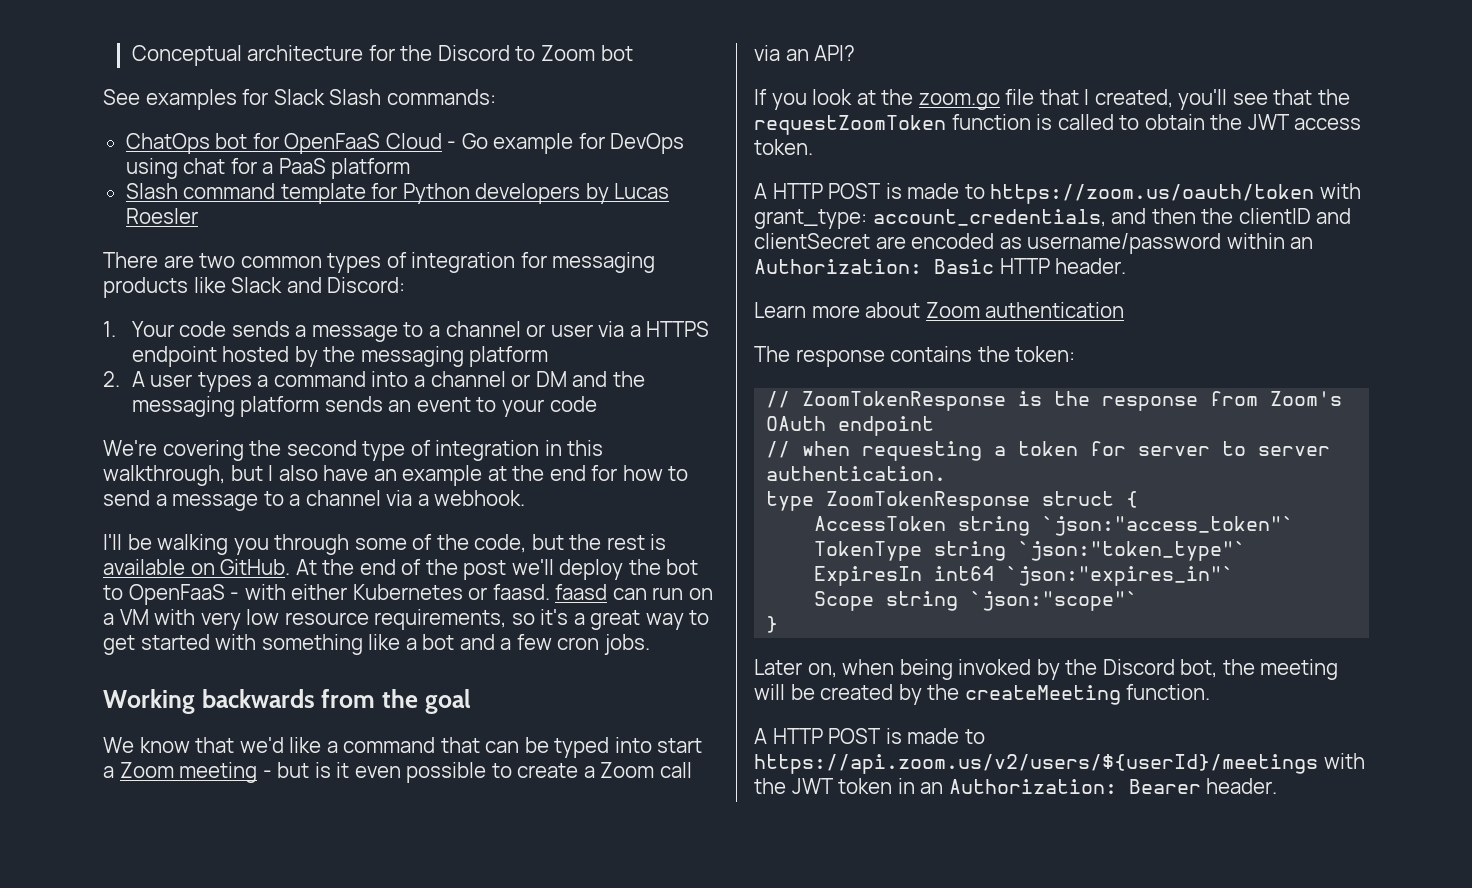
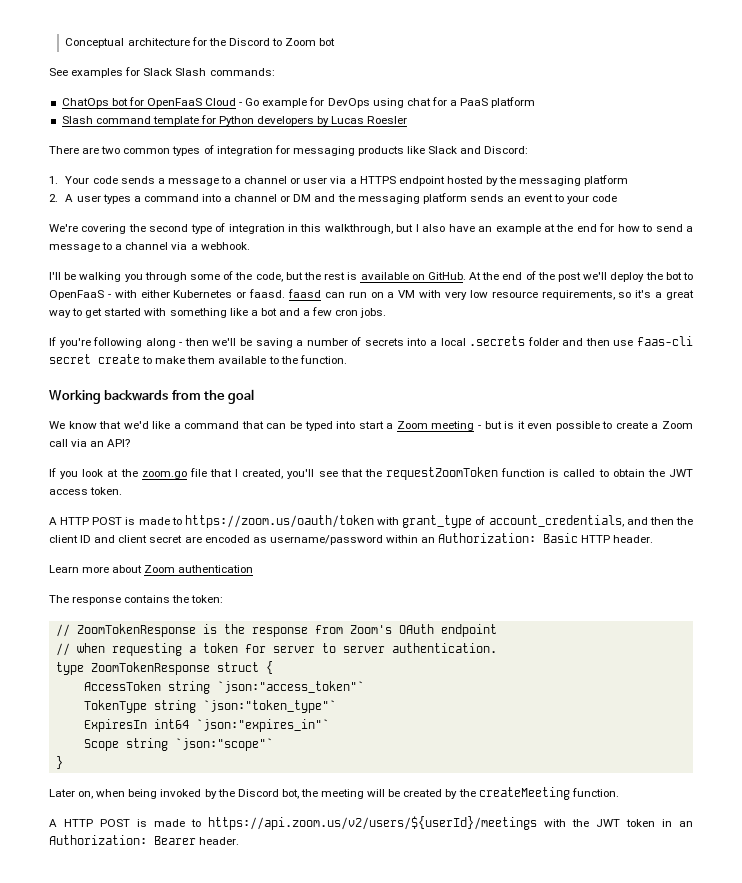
(650, 644) none -> [49,336,693,348] [49,354,347,364] // If you're following along - then we'll be saving a number of secrets into a local .secrets folder and then use faas-cli secret create to make them available to the function.
[754,209,867,229] grant_type: -> [402,515,486,528] grant_type of
[1238,208,1352,224] [754,233,870,249] clientID and clientSecret -> [49,535,183,543] client ID and client secret

